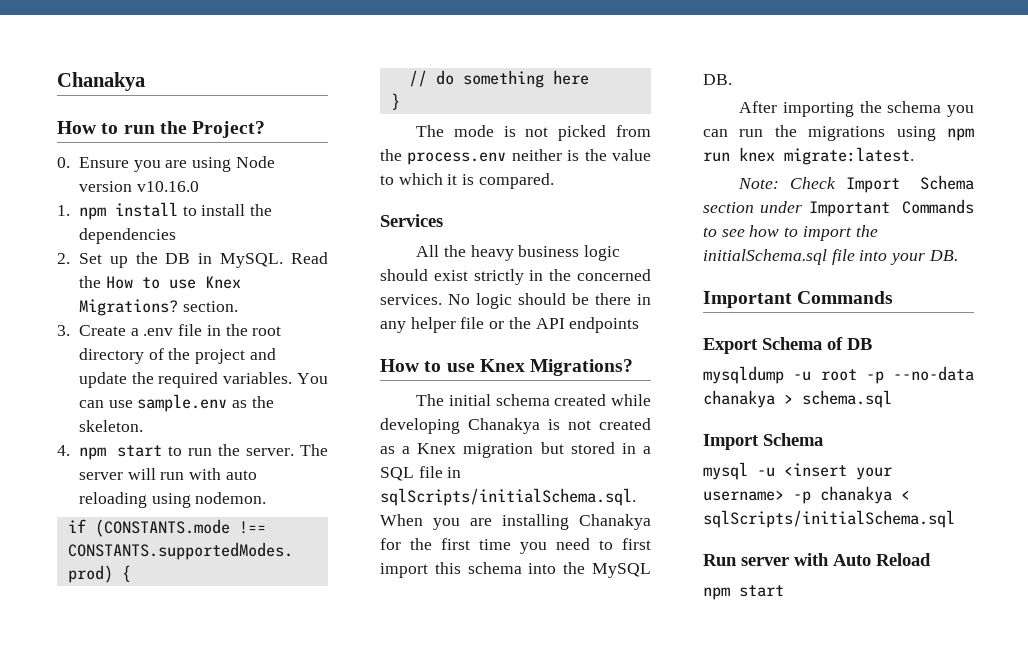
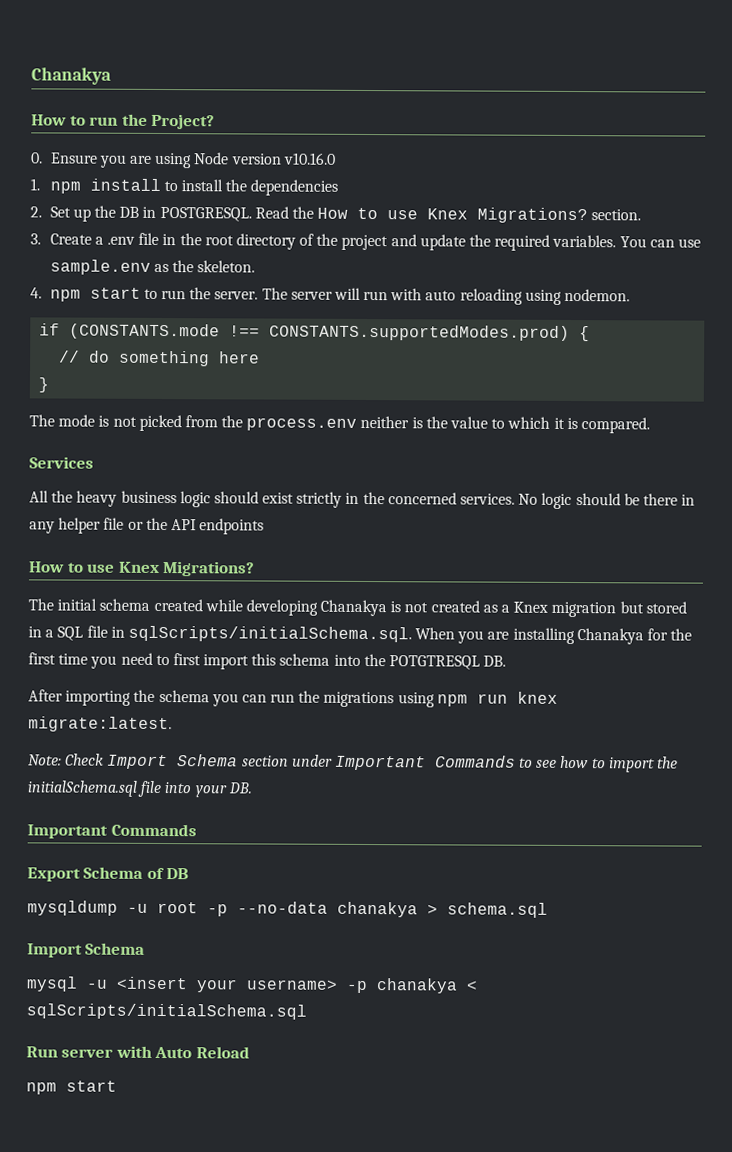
[220,253,284,268] MySQL. -> [159,206,252,222] POSTGRESQL.
[592,563,651,578] MySQL -> [389,655,481,670] POTGTRESQL

